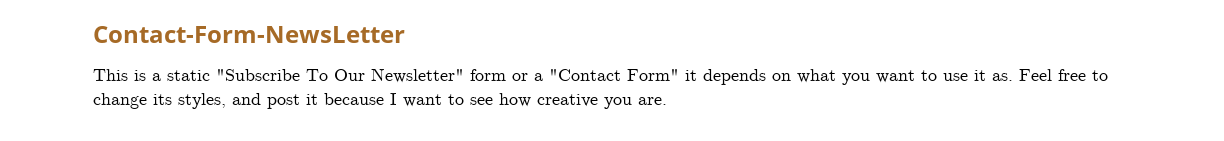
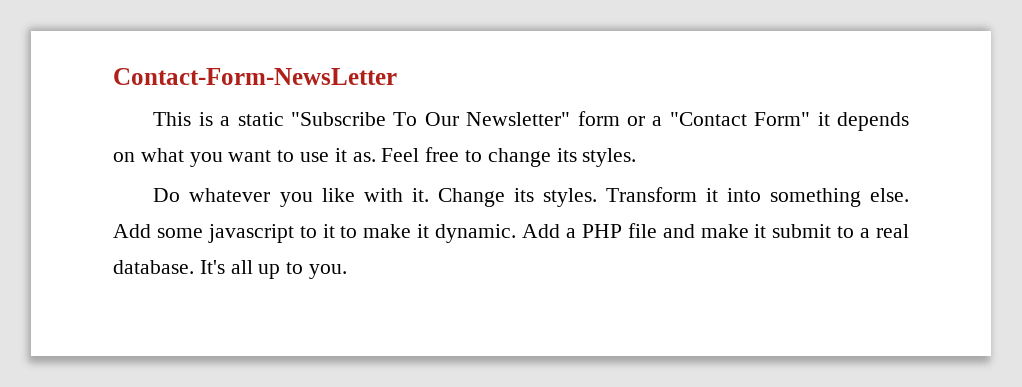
[178,93,667,109] styles, and post it because I want to see how creative you are. -> [582,148,637,167] [153,187,910,207] [113,223,909,243] [113,260,348,279] styles. // Do whatever you like with it. Change its styles. Transform it into something else. Add some javascript to it to make it dynamic. Add a PHP file and make it submit to a real database. It's all up to you.

